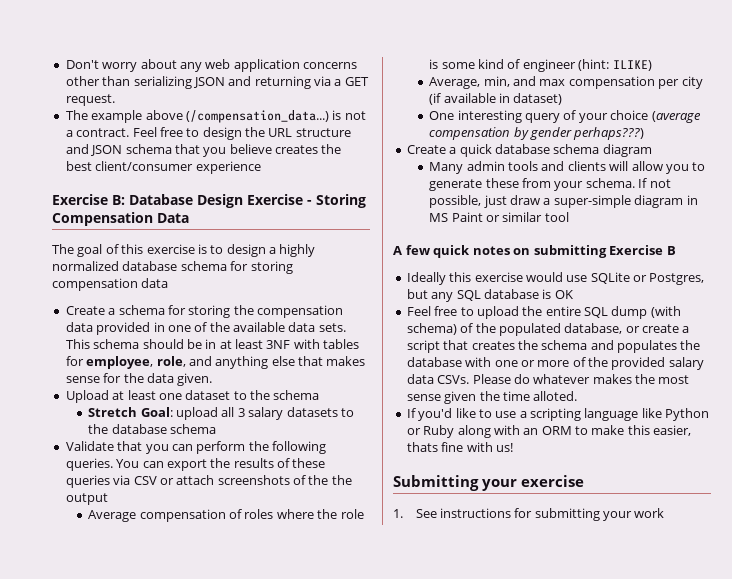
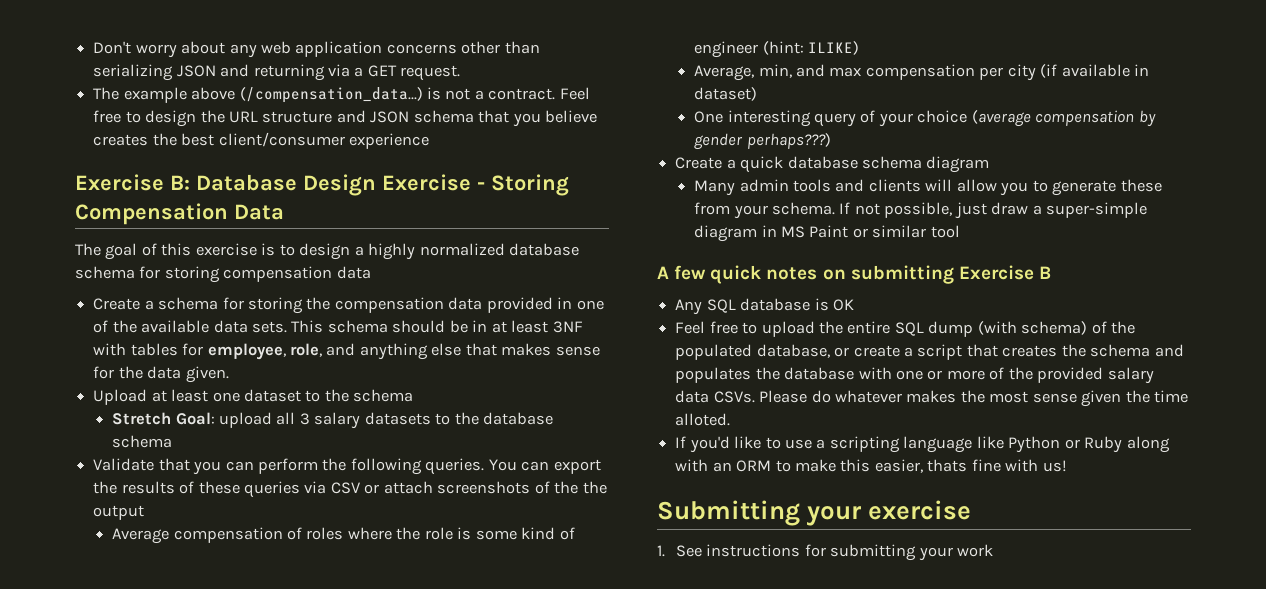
[406,272,705,285] [406,289,454,302] Ideally this exercise would use SQLite or Postgres, but any -> [675,299,703,315] Any

